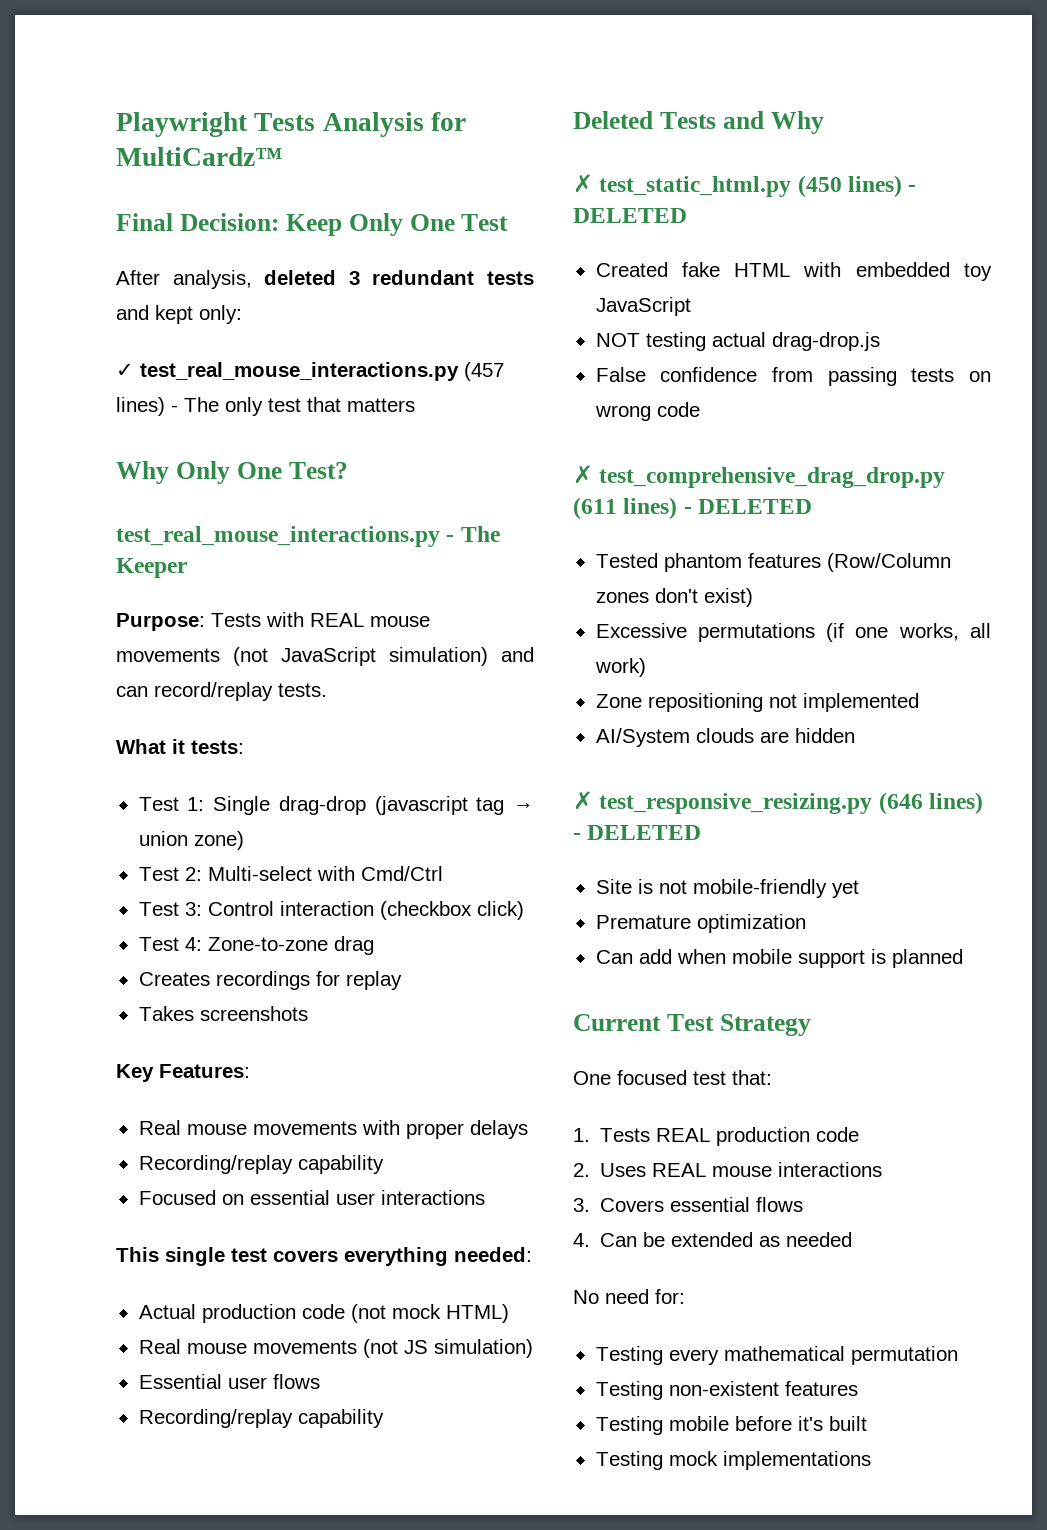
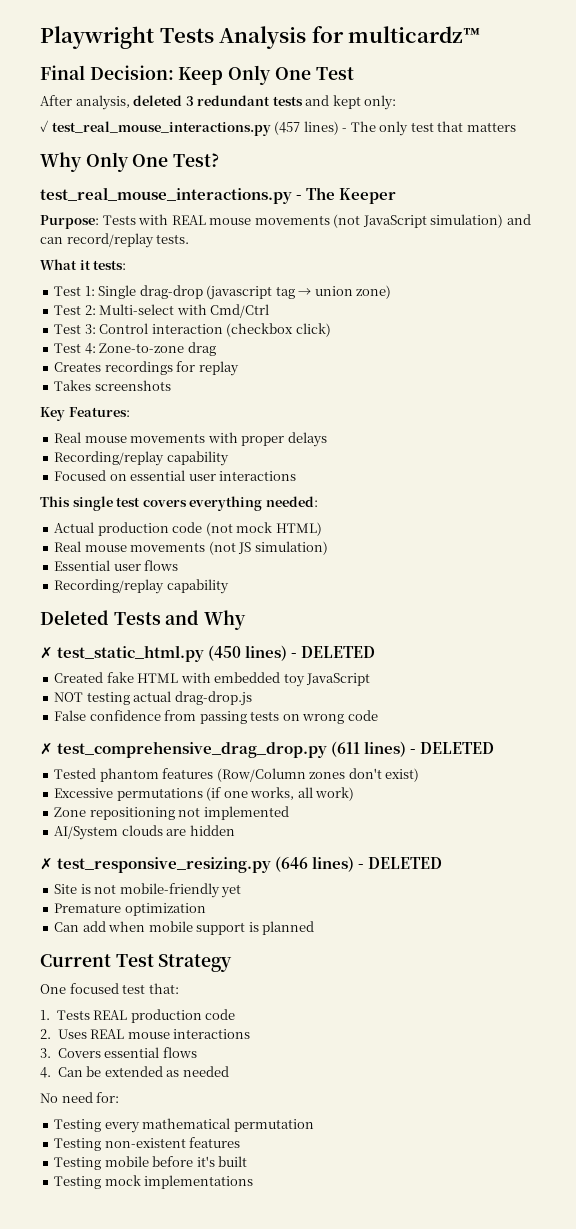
[116,147,283,166] MultiCardz™ -> [348,26,481,43] multicardz™

